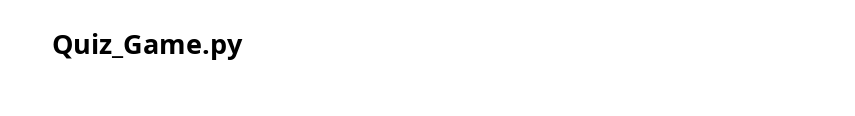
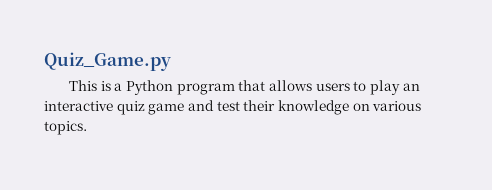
(243, 46) none -> [69,80,420,95] [44,100,422,115] [44,121,87,135] // This is a Python program that allows users to play an interactive quiz game and test their knowledge on various topics.

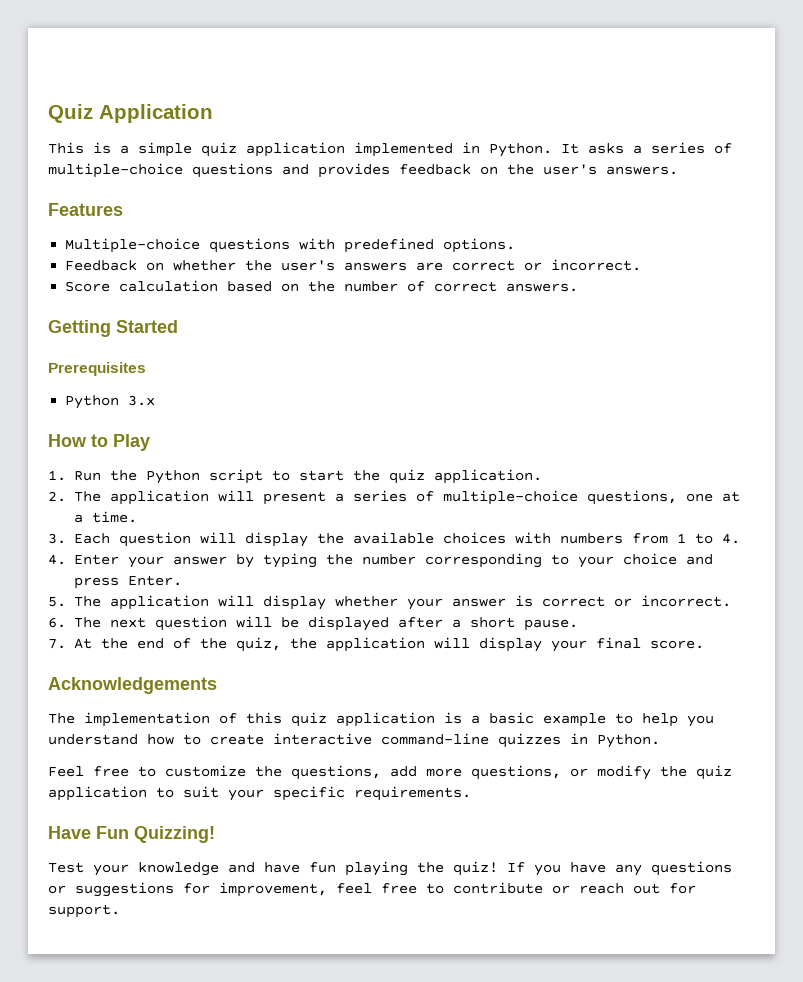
[44,52,171,71] Quiz_Game.py -> [48,104,213,123] Quiz Application
[126,80,420,95] [44,100,422,115] [44,121,87,135] Python program that allows users to play an interactive quiz game and test their knowledge on various topics. -> [138,142,732,157] [48,163,678,178] [48,203,123,216] [65,238,516,253] [65,259,642,271] [65,280,579,292] [48,320,178,337] [48,362,146,376] [65,395,156,409] [48,434,150,451] [48,469,542,484] [48,490,740,505] [73,511,137,523] [48,532,740,547] [48,553,713,568] [73,575,182,589] [48,595,731,610] [48,616,578,631] [48,637,704,652] [48,677,217,694] [48,712,714,727] [48,733,660,748] [48,765,732,780] [48,786,471,801] [48,826,215,843] [48,861,732,876] [48,882,696,897] [48,904,120,918] simple quiz application implemented in Python. It asks a series of multiple-choice questions and provides feedback on the user's answers. // Features // Multiple-choice questions with predefined options. // Feedback on whether the user's answers are correct or incorrect. // Score calculation based on the number of correct answers. // Getting Started // Prerequisites // Python 3.x // How to Play // 1. Run the Python script to start the quiz application. // 2. The application will present a series of multiple-choice questions, one at a time. // 3. Each question will display the available choices with numbers from 1 to 4. // 4. Enter your answer by typing the number corresponding to your choice and press Enter. // 5. The application will display whether your answer is correct or incorrect. // 6. The next question will be displayed after a short pause. // 7. At the end of the quiz, the application will display your final score. // Acknowledgements // The implementation of this quiz application is a basic example to help you understand how to create interactive command-line quizzes in Python. // Feel free to customize the questions, add more questions, or modify the quiz application to suit your specific requirements. // Have Fun Quizzing! // Test your knowledge and have fun playing the quiz! If you have any questions or suggestions for improvement, feel free to contribute or reach out for support.

